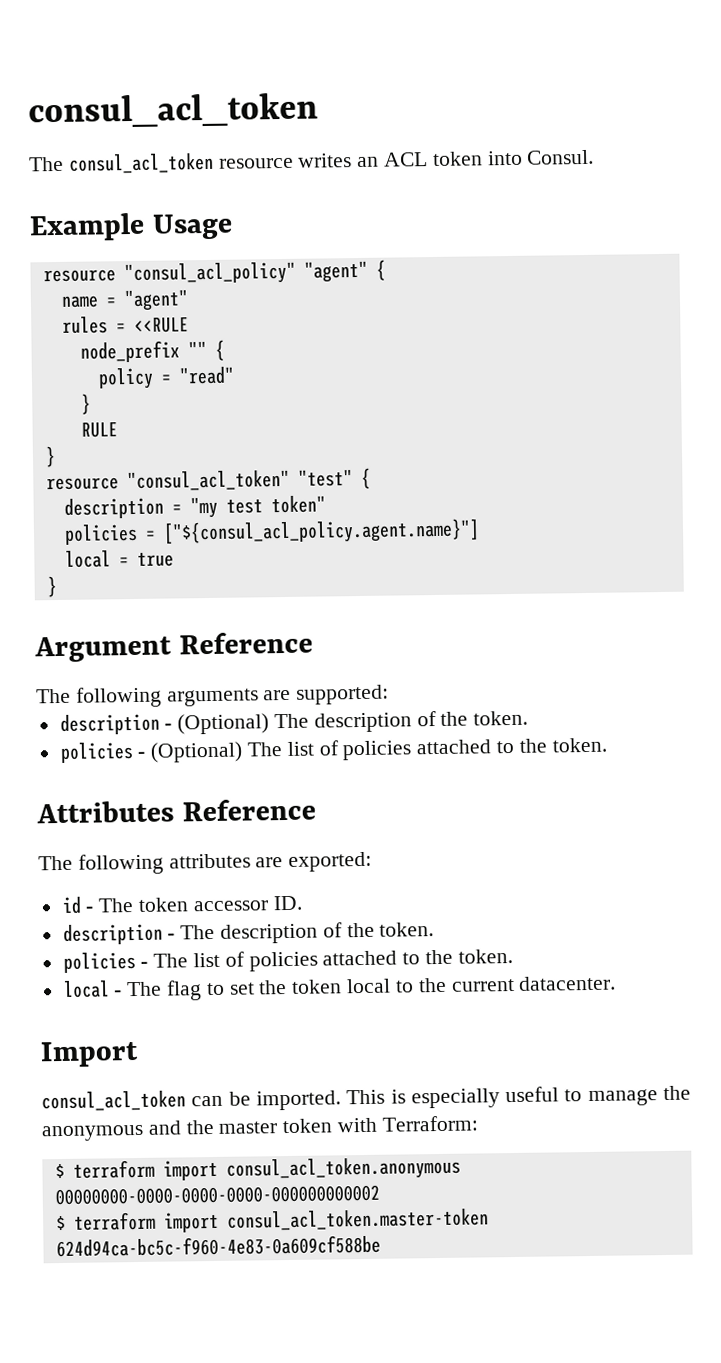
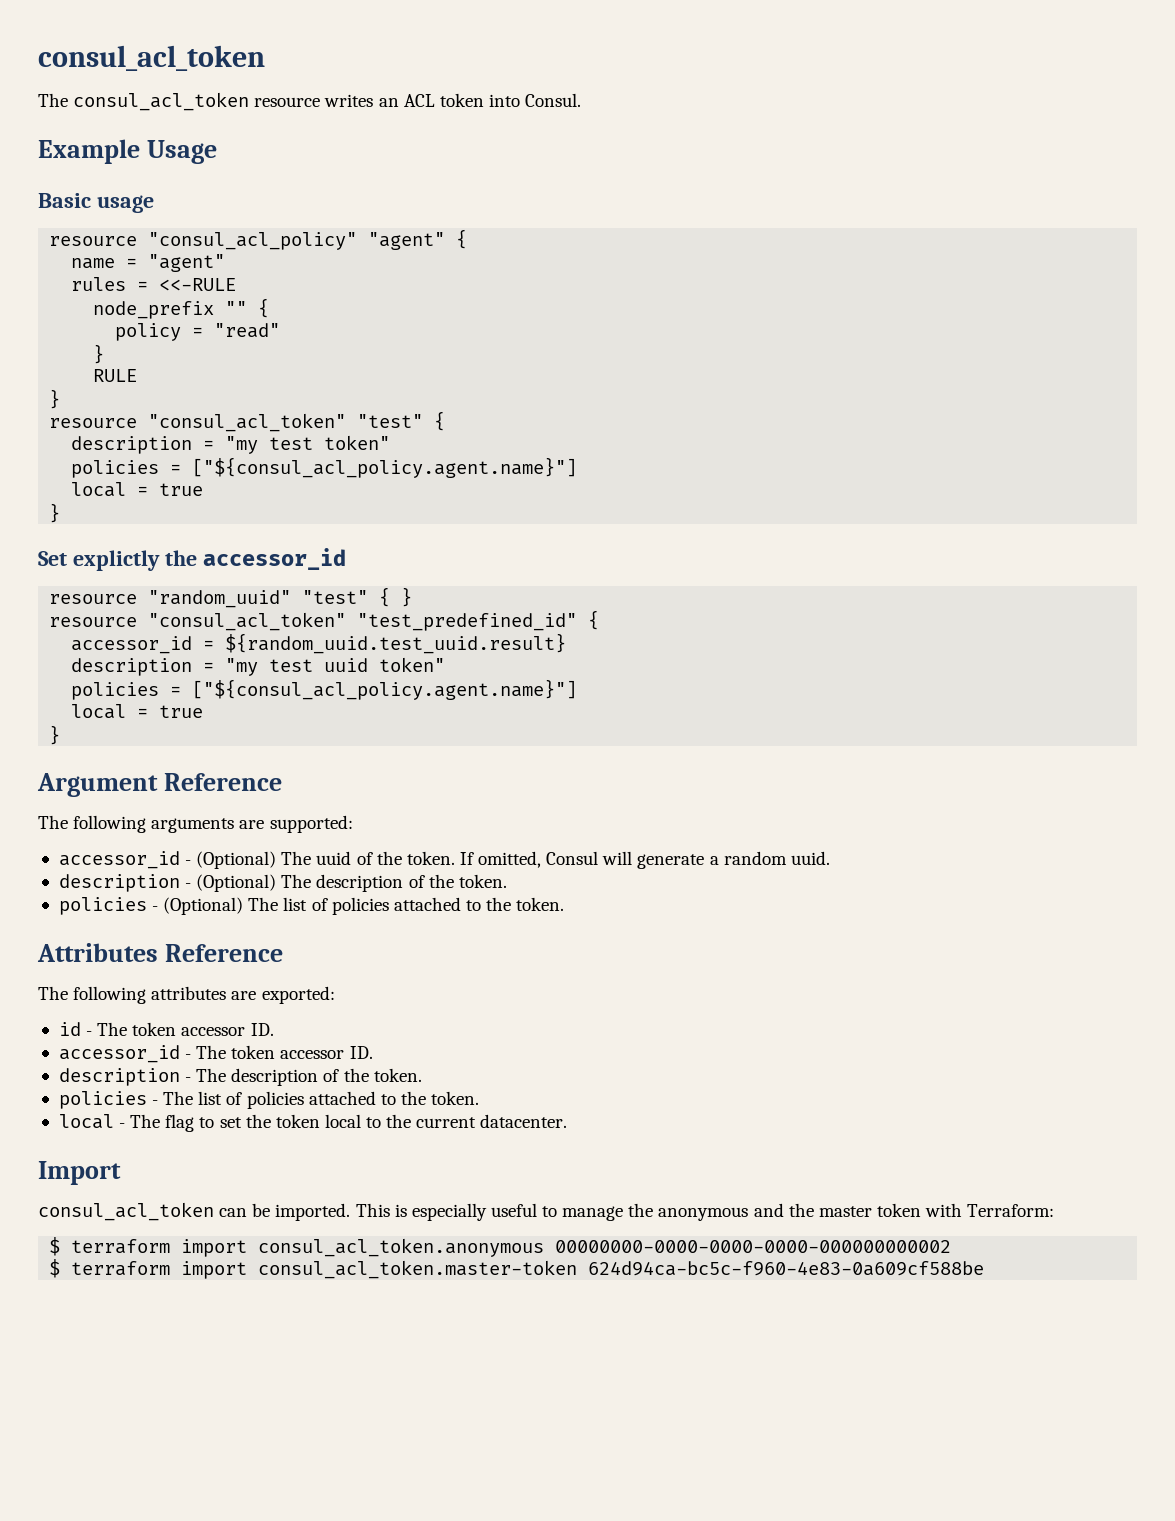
(233, 226) none -> [38,193,154,213] // Basic usage
[133,317,189,333] <<RULE -> [159,278,237,291] <<-RULE
(57, 587) none -> [38,548,346,571] [49,587,413,608] [49,610,600,631] [71,633,567,654] [71,657,446,676] [71,679,578,700] [71,704,204,719] [49,725,61,745] // Set explictly the accessor_id // resource "random_uuid" "test" { } // resource "consul_acl_token" "test_predefined_id" { // accessor_id = ${random_uuid.test_uuid.result} // description = "my test uuid token" // policies = ["${consul_acl_policy.agent.name}"] // local = true // }
(390, 694) none -> [58,851,830,869] // accessor_id - (Optional) The uuid of the token. If omitted, Consul will generate a random uuid.
(303, 903) none -> [58,1045,373,1063] // accessor_id - The token accessor ID.

